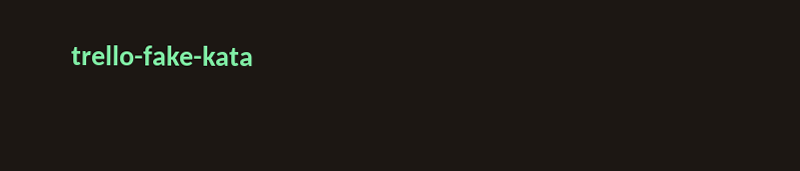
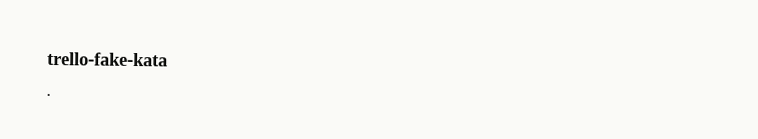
(254, 55) none -> [46,93,51,96] // .

